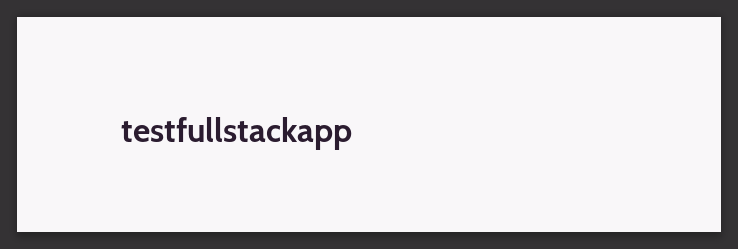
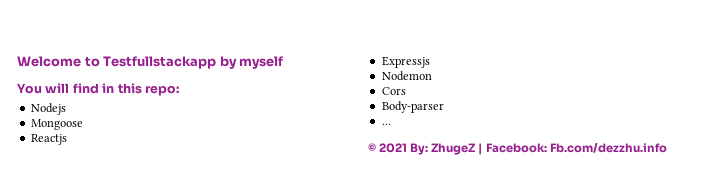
[121,117,352,150] testfullstackapp -> [17,56,284,69] [17,83,179,96] [30,103,66,115] [30,119,83,130] [30,134,67,145] [381,56,430,68] [381,71,432,81] [381,87,406,95] [381,101,444,113] [381,123,391,125] [368,143,667,155] Welcome to Testfullstackapp by myself // You will find in this repo: // Nodejs // Mongoose // Reactjs // Expressjs // Nodemon // Cors // Body-parser // ... // © 2021 By: ZhugeZ | Facebook: Fb.com/dezzhu.info

